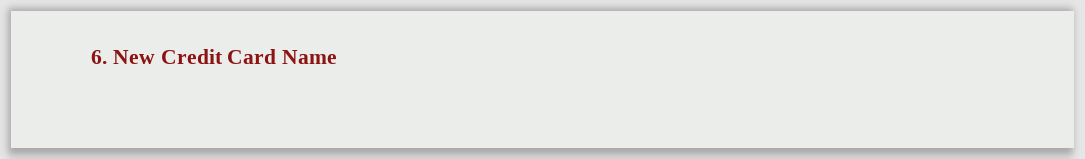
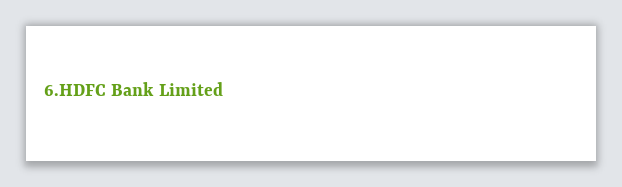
[91,49,338,64] 6. New Credit Card Name -> [44,82,223,96] 6.HDFC Bank Limited

